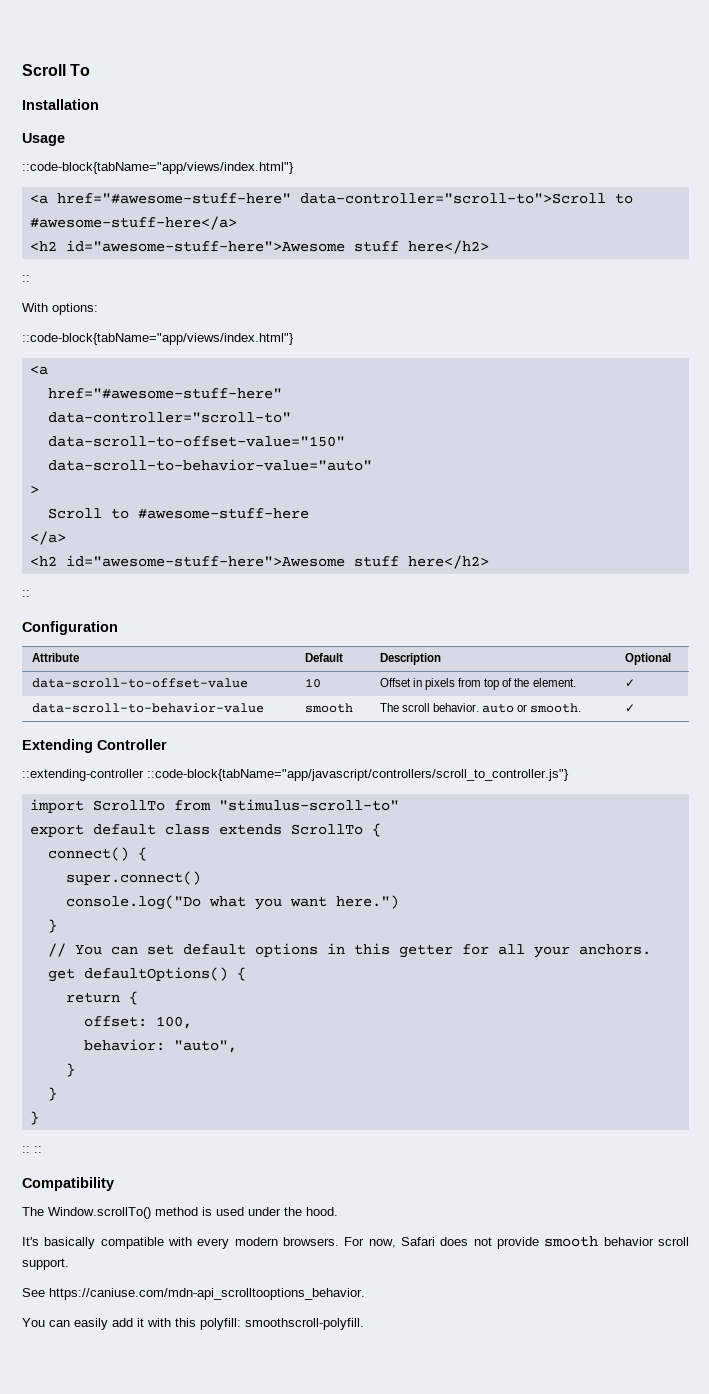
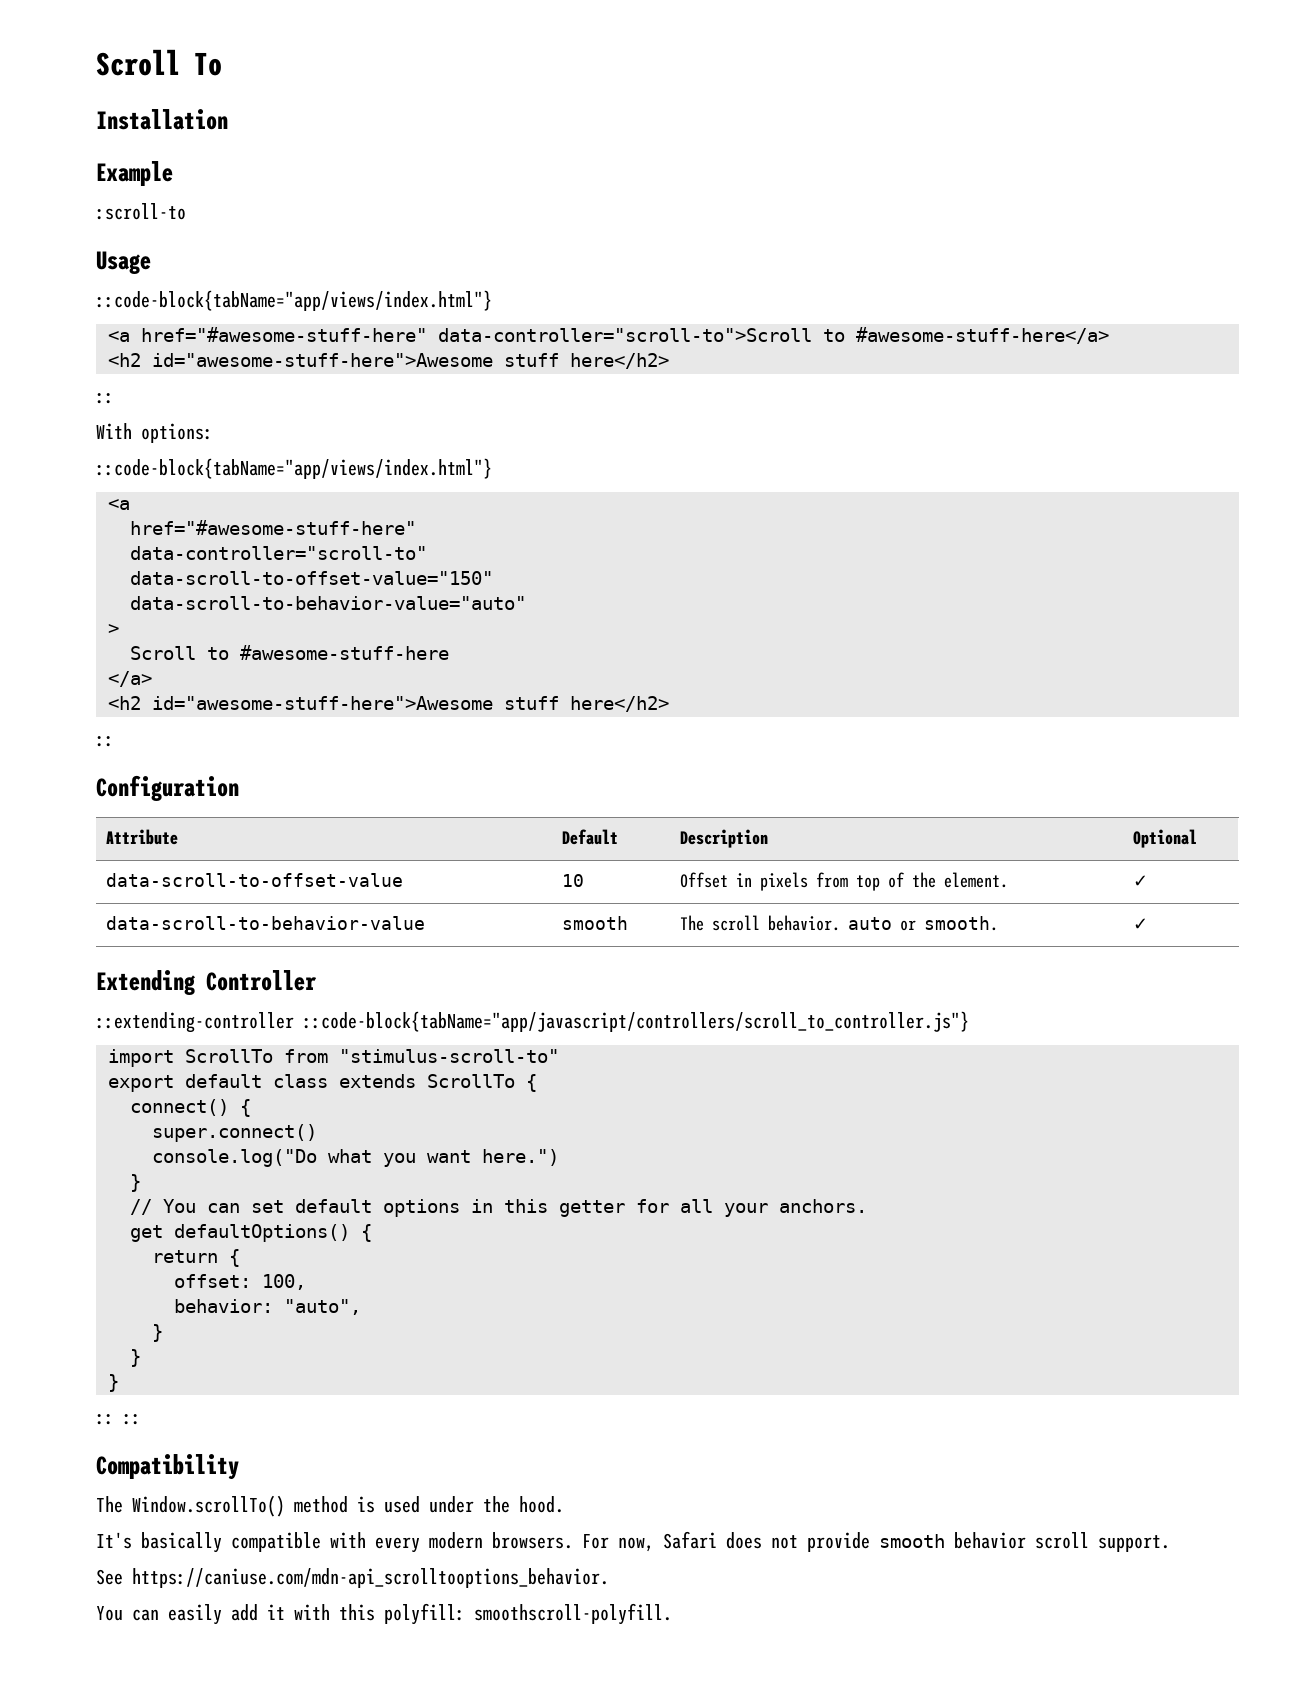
(99, 104) none -> [96,161,173,186] [96,203,186,220] // Example // :scroll-to

